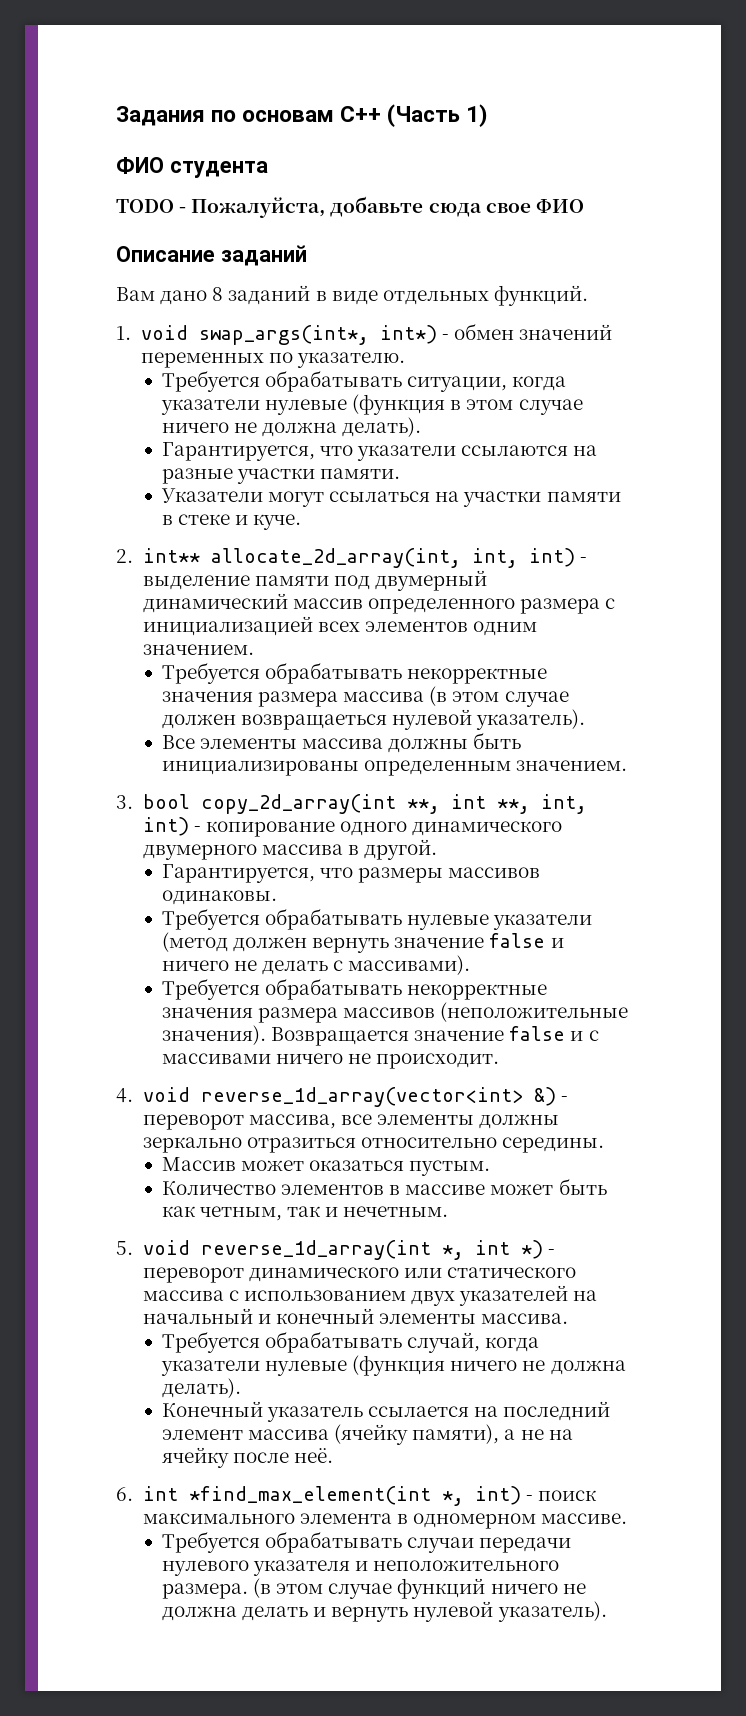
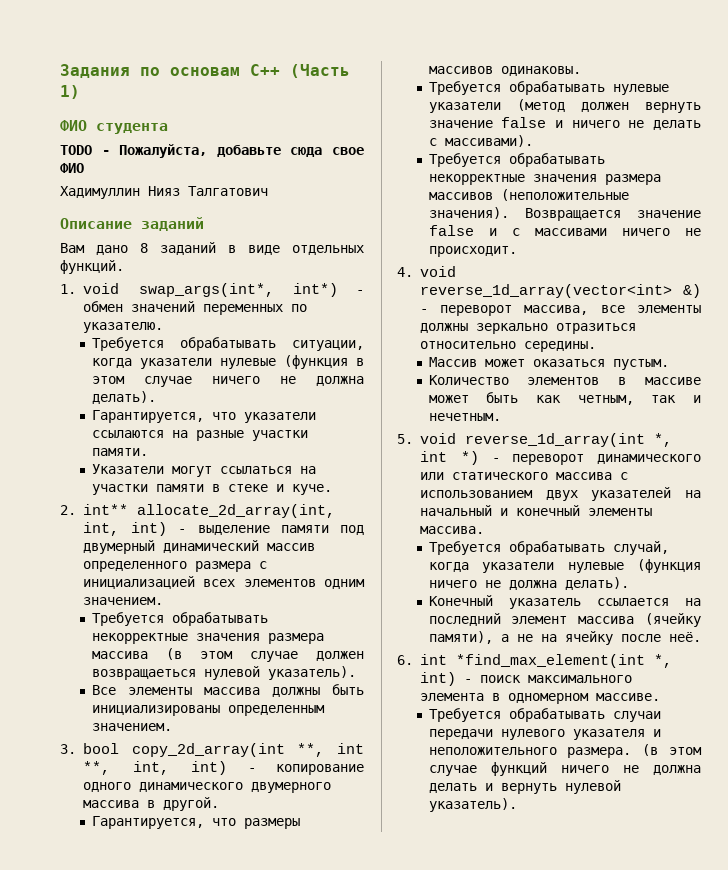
(584, 206) none -> [60,186,268,199] // Хадимуллин Нияз Талгатович

